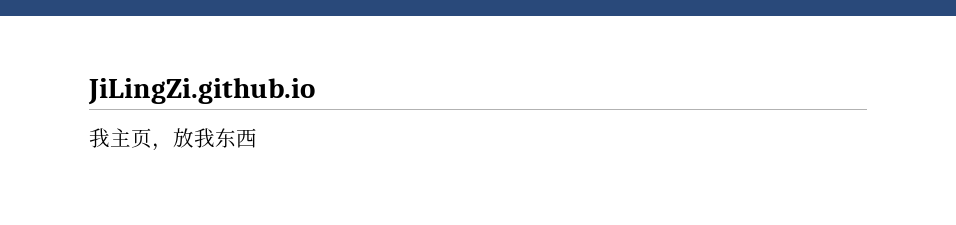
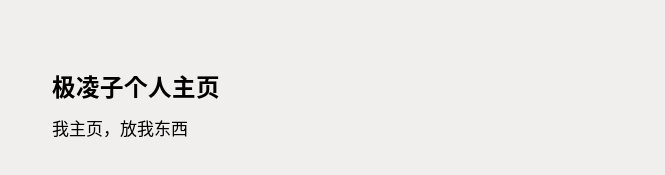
[88,77,315,105] JiLingZi.github.io -> [52,75,220,99] 极凌子个人主页

